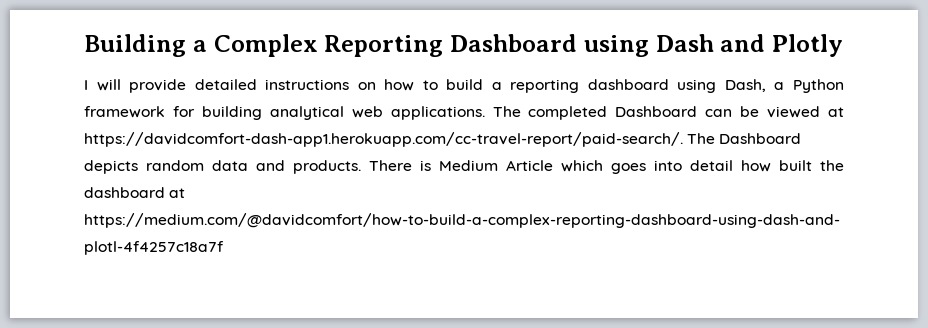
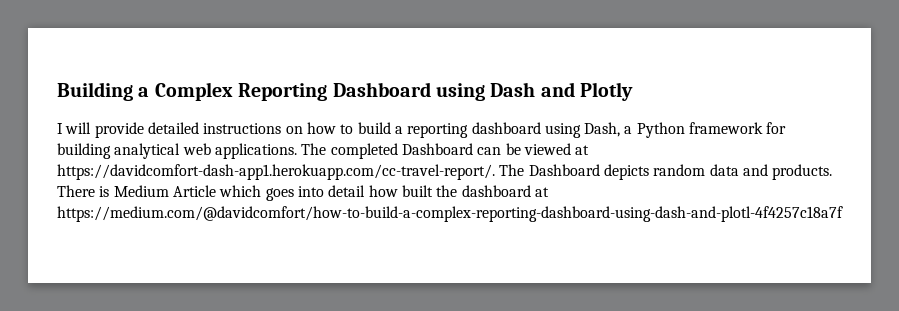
[84,132,683,147] https://davidcomfort-dash-app1.herokuapp.com/cc-travel-report/paid-search/. -> [57,164,495,180] https://davidcomfort-dash-app1.herokuapp.com/cc-travel-report/.

